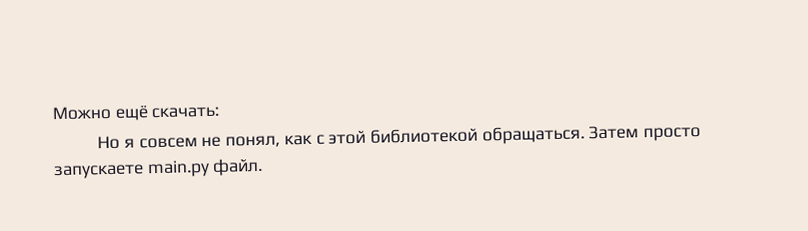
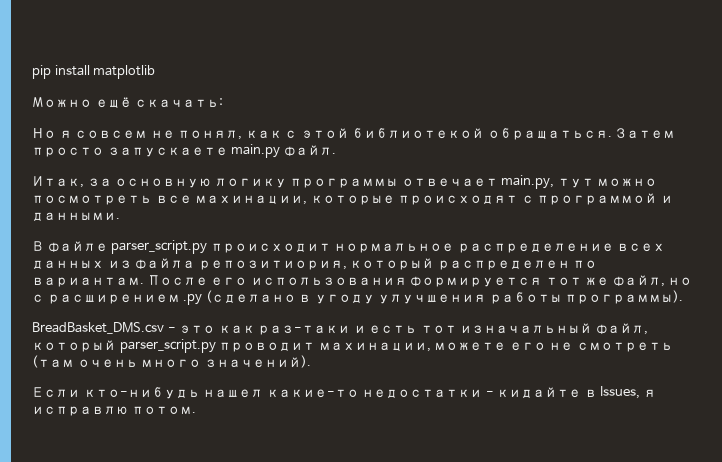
(52, 113) none -> [32,65,156,79] pip install matplotlib //
(264, 166) none -> [32,175,658,189] [32,193,673,205] [32,212,120,221] [32,240,666,254] [32,258,598,270] [32,275,693,287] [32,290,684,305] [32,322,648,335] [32,339,673,353] [32,355,311,368] [32,386,656,399] [32,406,196,416] // Итак, за основную логику программы отвечает main.py, тут можно посмотреть все махинации, которые происходят с программой и данными. // В файле parser_script.py происходит нормальное распределение всех данных из файла репозитиория, который распределен по вариантам. После его использования формируется тот же файл, но с расширением .py (сделано в угоду улучшения работы программы). // BreadBasket_DMS.csv - это как раз-таки и есть тот изначальный файл, который parser_script.py проводит махинации, можете его не смотреть (там очень много значений). // Если кто-нибудь нашел какие-то недостатки - кидайте в Issues, я исправлю потом.

